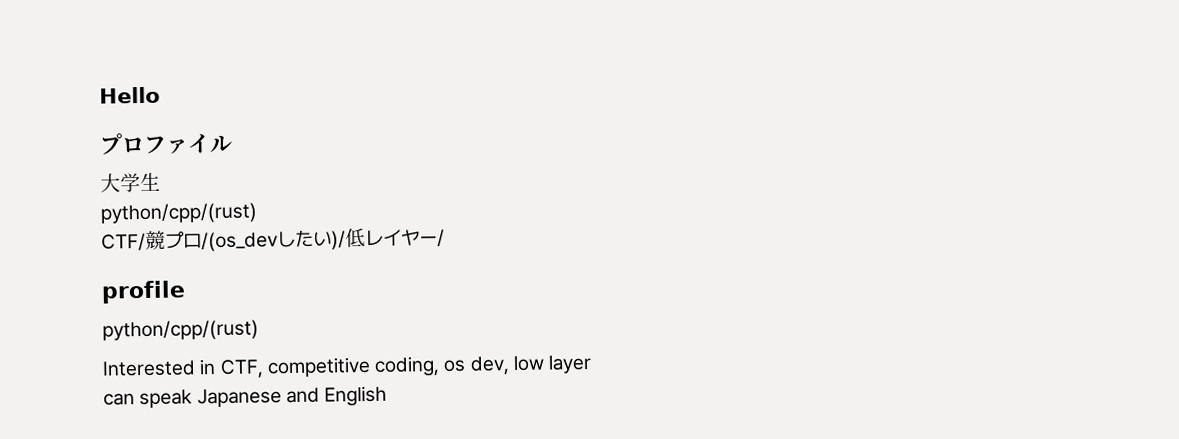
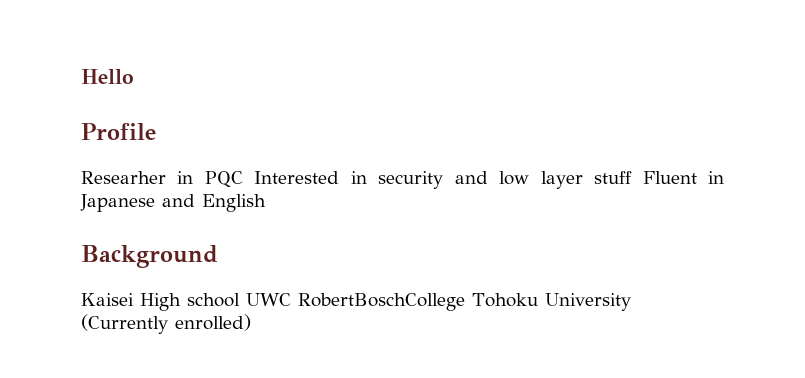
[99,133,233,155] [100,172,161,193] [100,202,257,224] [101,228,445,252] [101,280,186,304] [102,319,259,341] [102,356,510,378] プロファイル // 大学生 // python/cpp/(rust) // CTF/競プロ/(os_devしたい)/低レイヤー/ // profile // python/cpp/(rust) // Interested in CTF, competitive coding, os dev, -> [81,123,156,140] [81,171,488,189] Profile // Researher in PQC Interested in security and
[103,389,193,409] // can speak -> [594,171,724,184] stuff Fluent in
(388, 396) none -> [81,245,218,268] [81,293,631,311] [81,314,251,334] // Background // Kaisei High school UWC RobertBoschCollege Tohoku University (Currently enrolled)

